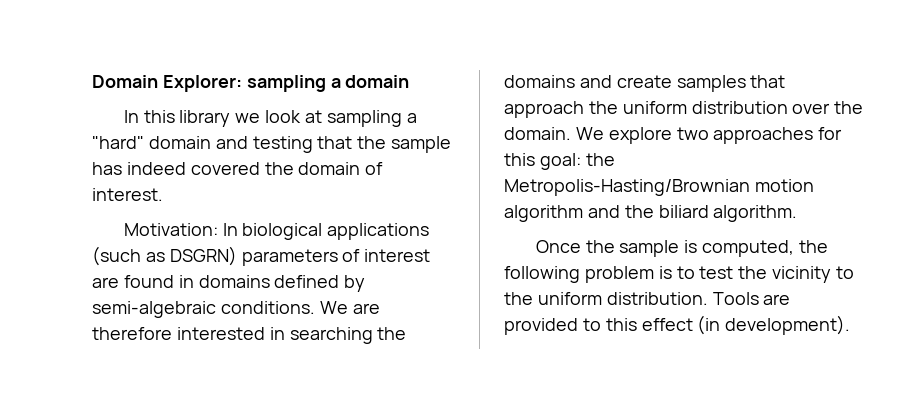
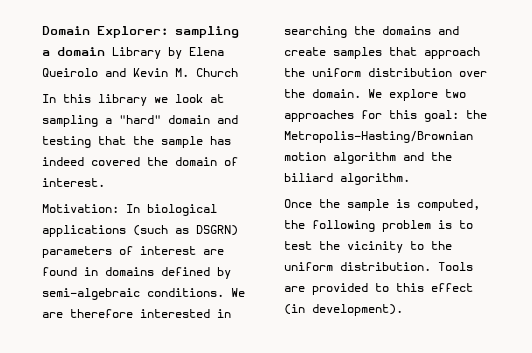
(410, 81) none -> [112,47,224,59] [42,68,238,77] Library by Elena Queirolo and Kevin M. Church

